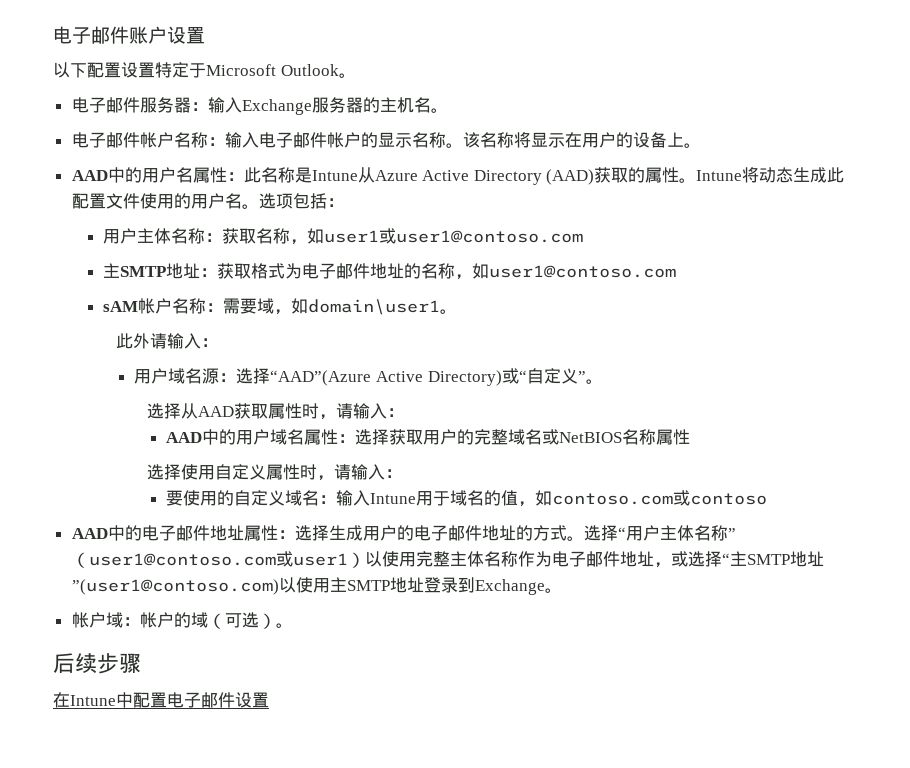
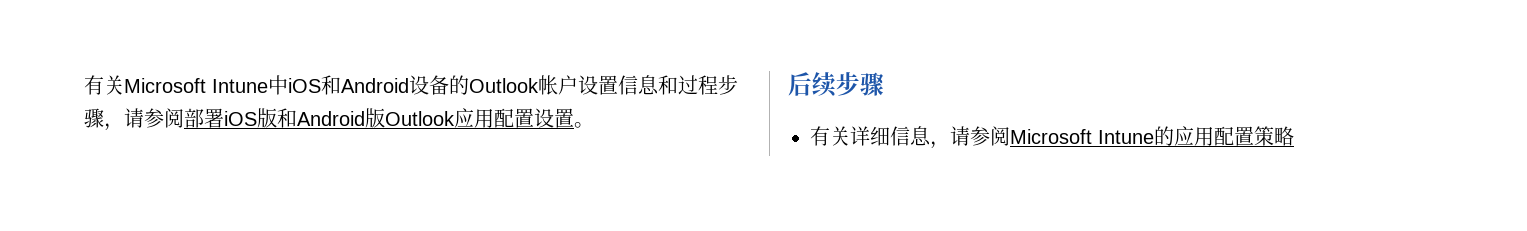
[53,26,205,44] [53,62,356,78] [71,97,448,115] [71,132,701,148] [71,167,845,185] [71,193,344,209] [103,228,584,245] [103,263,677,280] [103,298,458,315] [115,333,218,349] [134,368,603,386] [147,403,405,420] [165,429,690,445] [147,464,403,481] [165,490,767,507] [71,525,736,541] [71,551,824,568] [71,577,562,595] [71,612,293,629] [53,653,141,674] [53,692,269,708] 电子邮件账户设置 // 以下配置设置特定于Microsoft Outlook。 // 电子邮件服务器：输入Exchange服务器的主机名。 // 电子邮件帐户名称：输入电子邮件帐户的显示名称。该名称将显示在用户的设备上。 // AAD中的用户名属性：此名称是Intune从Azure Active Directory (AAD)获取的属性。Intune将动态生成此配置文件使用的用户名。选项包括： // 用户主体名称：获取名称，如user1或user1@contoso.com // 主SMTP地址：获取格式为电子邮件地址的名称，如user1@contoso.com // sAM帐户名称：需要域，如domain\user1。 // 此外请输入： // 用户域名源：选择“AAD”(Azure Active Directory)或“自定义”。 // 选择从AAD获取属性时，请输入： // AAD中的用户域名属性：选择获取用户的完整域名或NetBIOS名称属性 // 选择使用自定义属性时，请输入： // 要使用的自定义域名：输入Intune用于域名的值，如contoso.com或contoso // AAD中的电子邮件地址属性：选择生成用户的电子邮件地址的方式。选择“用户主体名称”（user1@contoso.com或user1）以使用完整主体名称作为电子邮件地址，或选择“主SMTP地址”(user1@contoso.com)以使用主SMTP地址登录到Exchange。 // 帐户域：帐户的域（可选）。 // 后续步骤 // 在Intune中配置电子邮件设置 -> [84,75,738,95] [84,108,594,131] [788,72,884,97] [810,126,1294,149] 有关Microsoft Intune中iOS和Android设备的Outlook帐户设置信息和过程步骤，请参阅部署iOS版和Android版Outlook应用配置设置。 // 后续步骤 // 有关详细信息，请参阅Microsoft Intune的应用配置策略

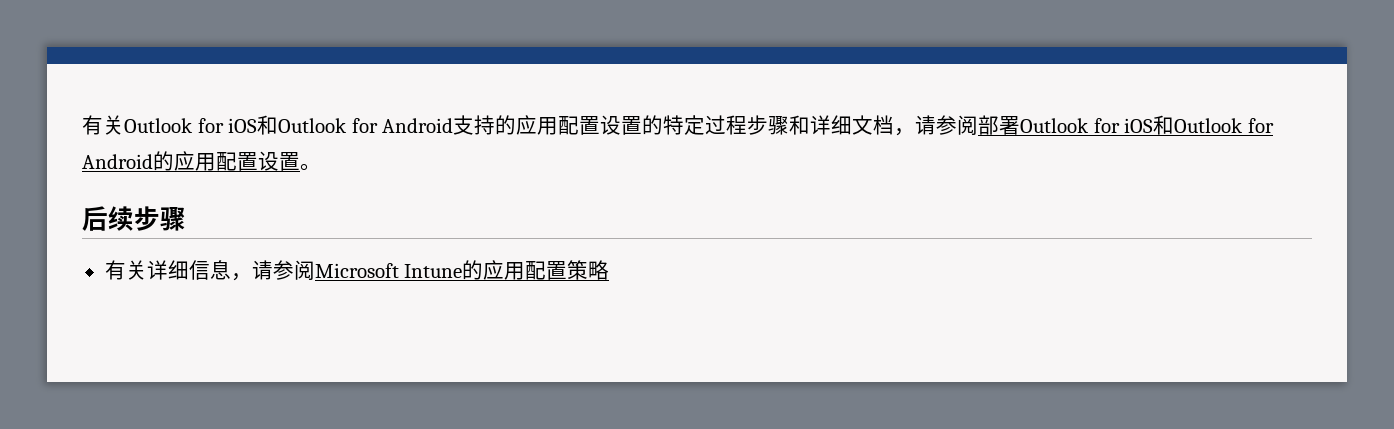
[84,75,738,95] [84,108,455,131] 有关Microsoft Intune中iOS和Android设备的Outlook帐户设置信息和过程步骤，请参阅部署iOS版和Android版Outlook -> [82,115,1274,136] [82,151,174,171] 有关Outlook for iOS和Outlook for Android支持的应用配置设置的特定过程步骤和详细文档，请参阅部署Outlook for iOS和Outlook for Android的

